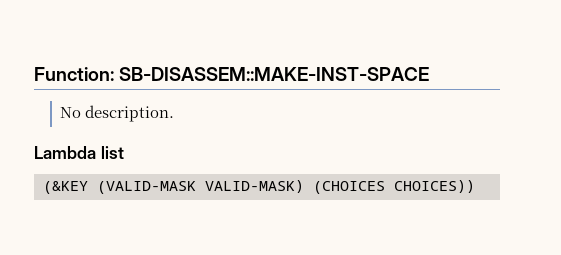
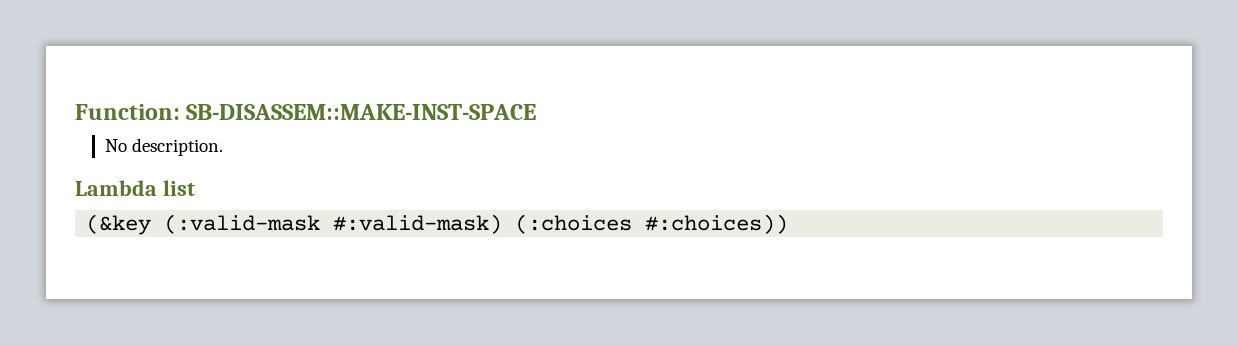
[43,180,475,194] (&KEY (VALID-MASK VALID-MASK) (CHOICES CHOICES)) -> [86,214,789,235] (&key (:valid-mask #:valid-mask) (:choices #:choices))

